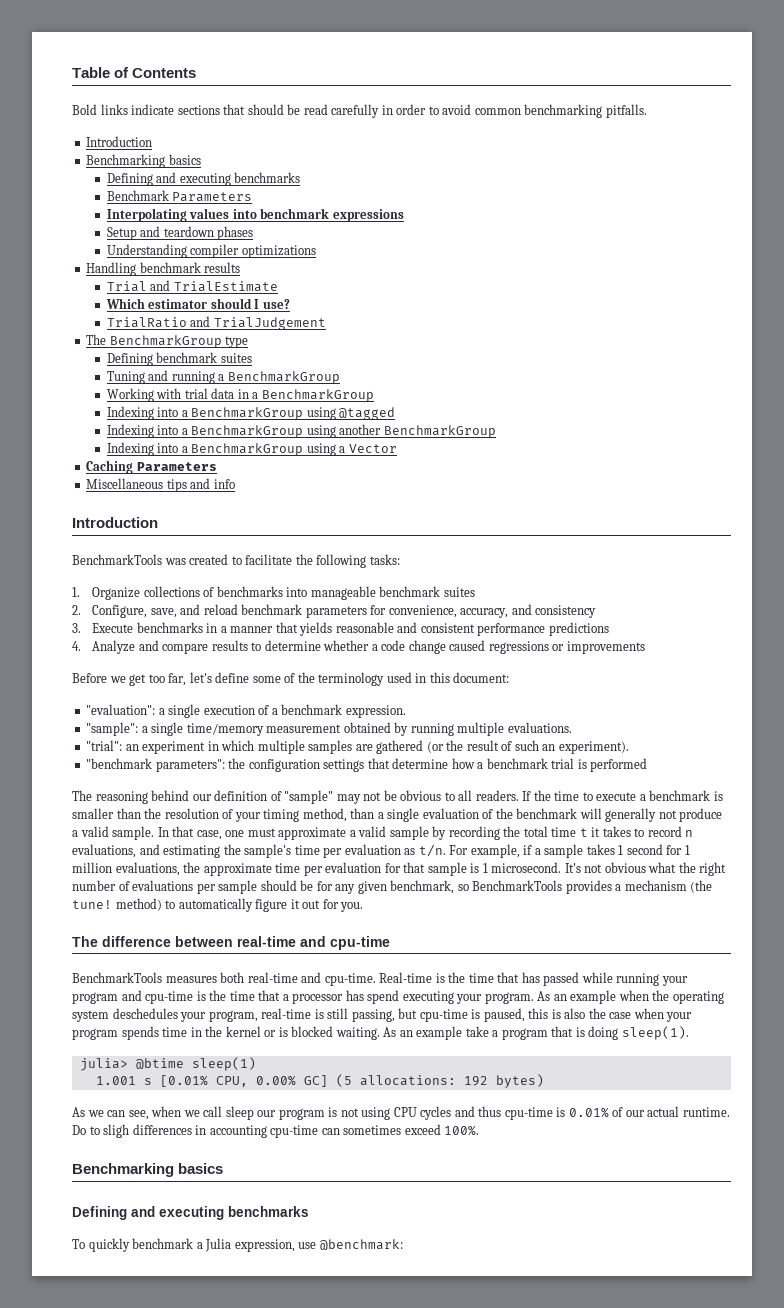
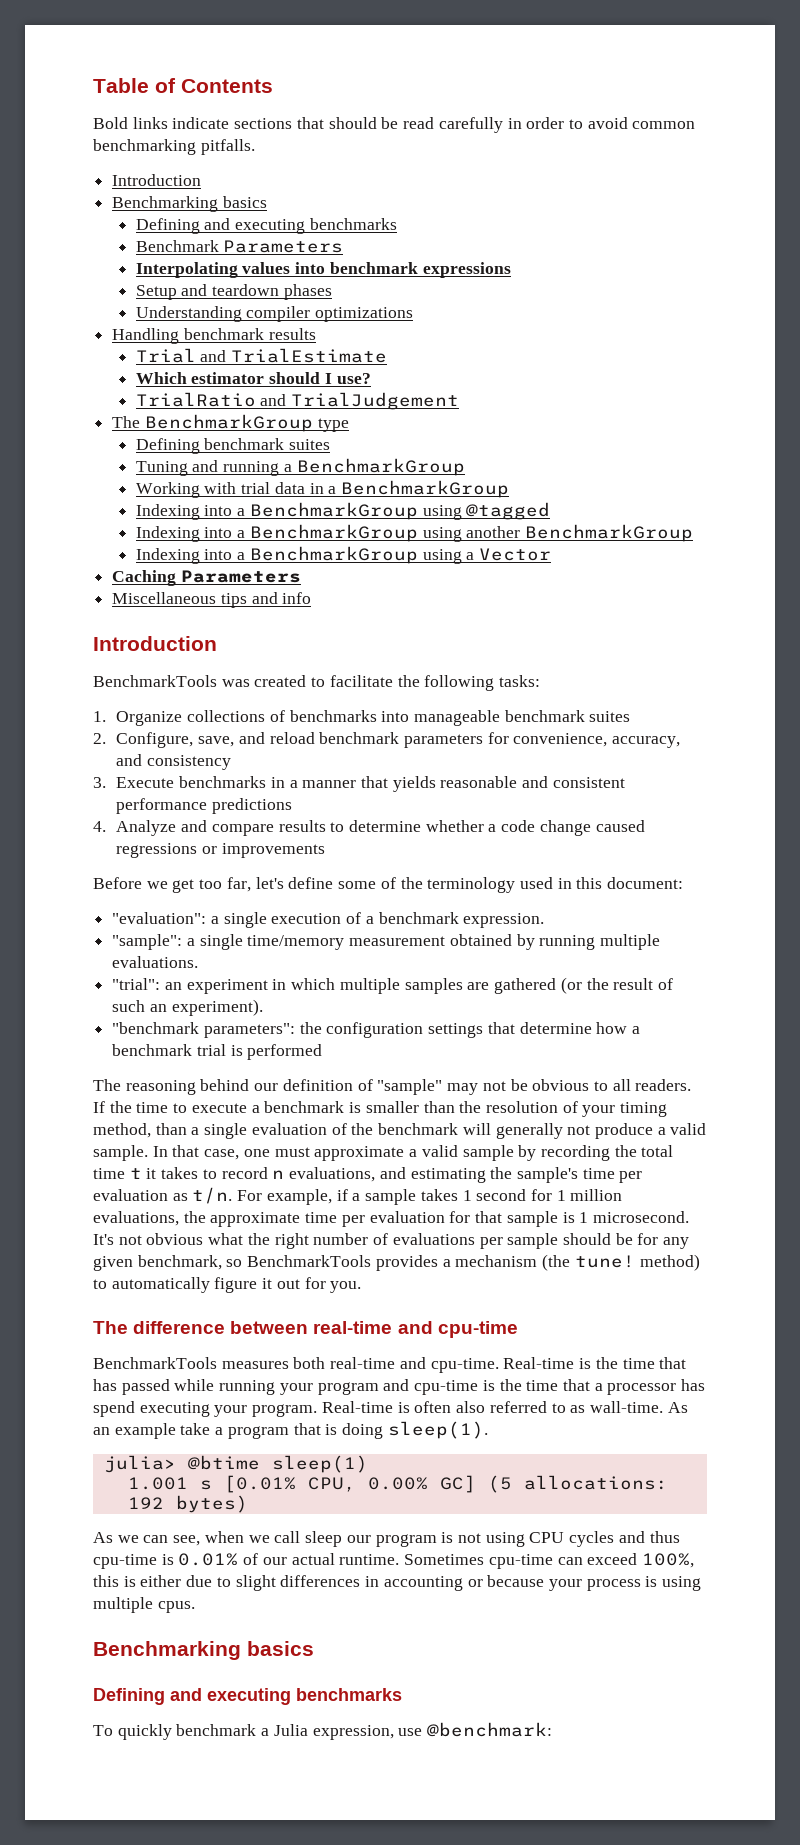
[537,990,724,1004] [72,1008,693,1022] [72,1026,380,1040] As an example when the operating system deschedules your program, real-time is still passing, but cpu-time is paused, this is also the case when your program spends time in the kernel or is blocked waiting. -> [321,1401,663,1413] Real-time is often also referred to as wall-time.
[72,1124,480,1138] Do to sligh differences in accounting cpu-time can sometimes exceed 100%. -> [404,1553,694,1569] [93,1575,702,1591] [93,1597,195,1613] Sometimes cpu-time can exceed 100%, this is either due to slight differences in accounting or because your process is using multiple cpus.

